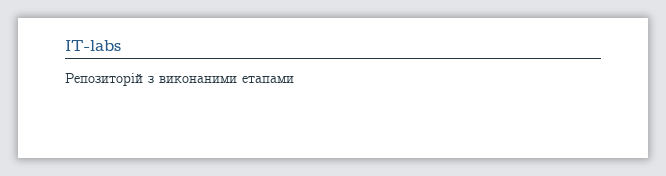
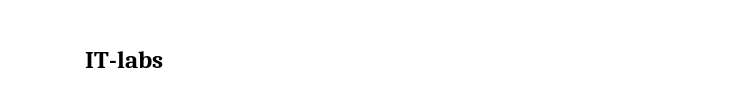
[65,73,294,86] // Pепозиторій з виконаними етапами -> (163, 59) none

